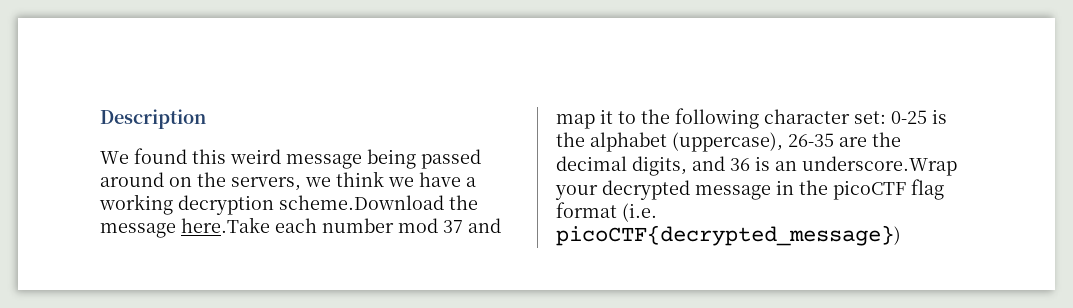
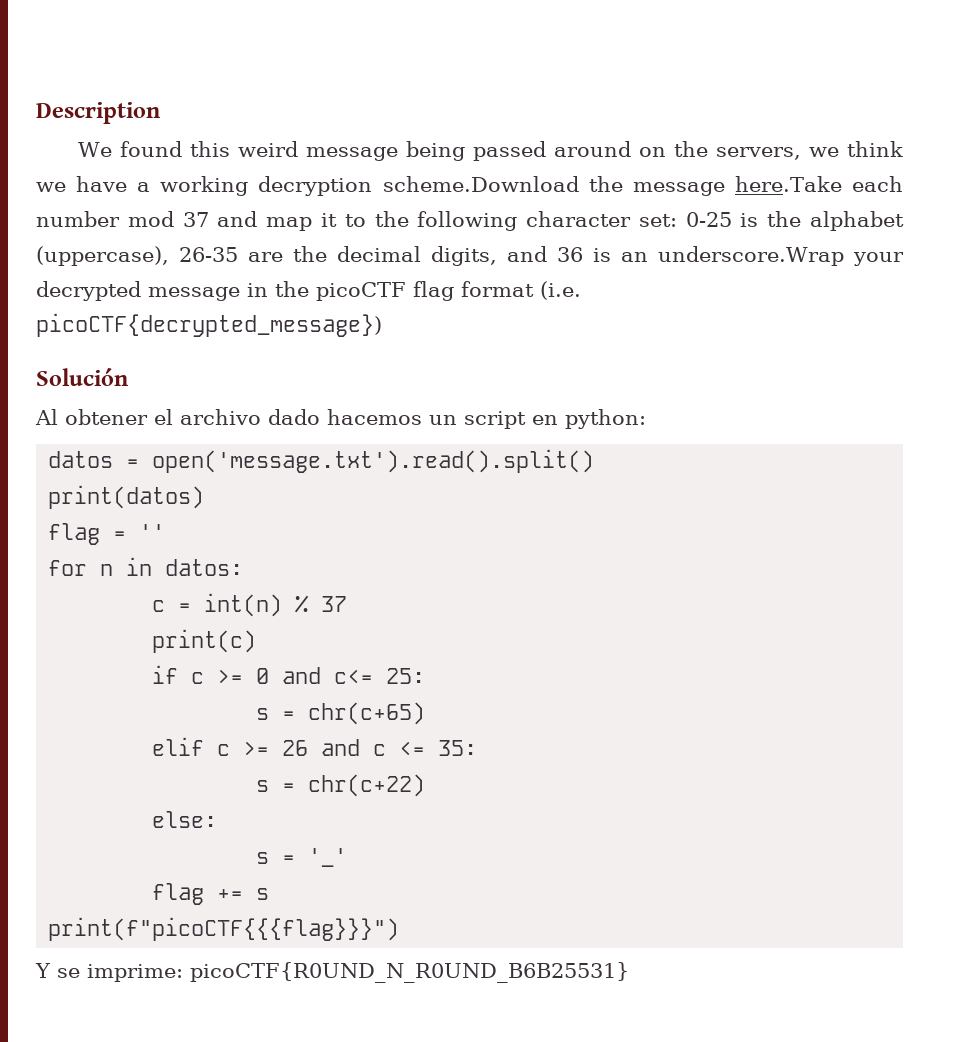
(901, 235) none -> [36,368,128,386] [35,409,646,429] [48,449,595,473] [48,485,205,509] [48,523,166,545] [48,557,244,576] [152,593,348,617] [152,629,257,653] [152,665,426,684] [256,702,426,725] [152,737,478,756] [256,774,426,797] [152,811,218,828] [256,848,348,867] [152,883,270,905] [48,917,400,941] [35,962,629,983] // Solución // Al obtener el archivo dado hacemos un script en python: // datos = open('message.txt').read().split() // print(datos) // flag = '' // for n in datos: // c = int(n) % 37 // print(c) // if c >= 0 and c<= 25: // s = chr(c+65) // elif c >= 26 and c <= 35: // s = chr(c+22) // else: // s = '_' // flag += s // print(f"picoCTF{{{flag}}}") // Y se imprime: picoCTF{R0UND_N_R0UND_B6B25531}

